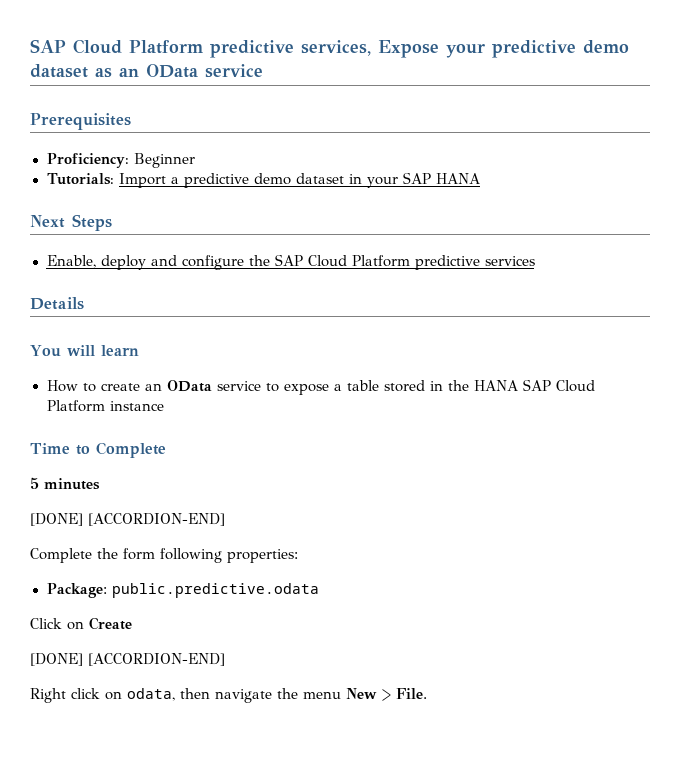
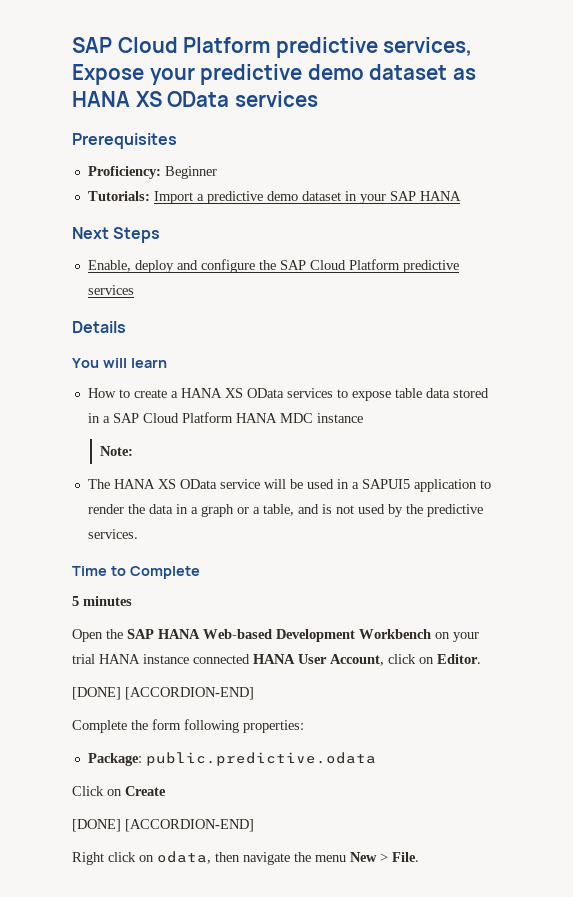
[119,64,263,78] an OData service -> [72,91,318,107] HANA XS OData services
[144,379,595,395] [46,400,164,412] an OData service to expose a table stored in the HANA SAP Cloud Platform instance -> [170,388,489,401] [87,412,363,423] [99,446,133,456] [87,479,491,492] [87,504,483,517] [87,529,138,539] a HANA XS OData services to expose table data stored in a SAP Cloud Platform HANA MDC instance // Note: // The HANA XS OData service will be used in a SAPUI5 application to render the data in a graph or a table, and is not used by the predictive services.
(100, 484) none -> [72,629,479,642] [72,654,481,666] // Open the SAP HANA Web-based Development Workbench on your trial HANA instance connected HANA User Account, click on Editor.

